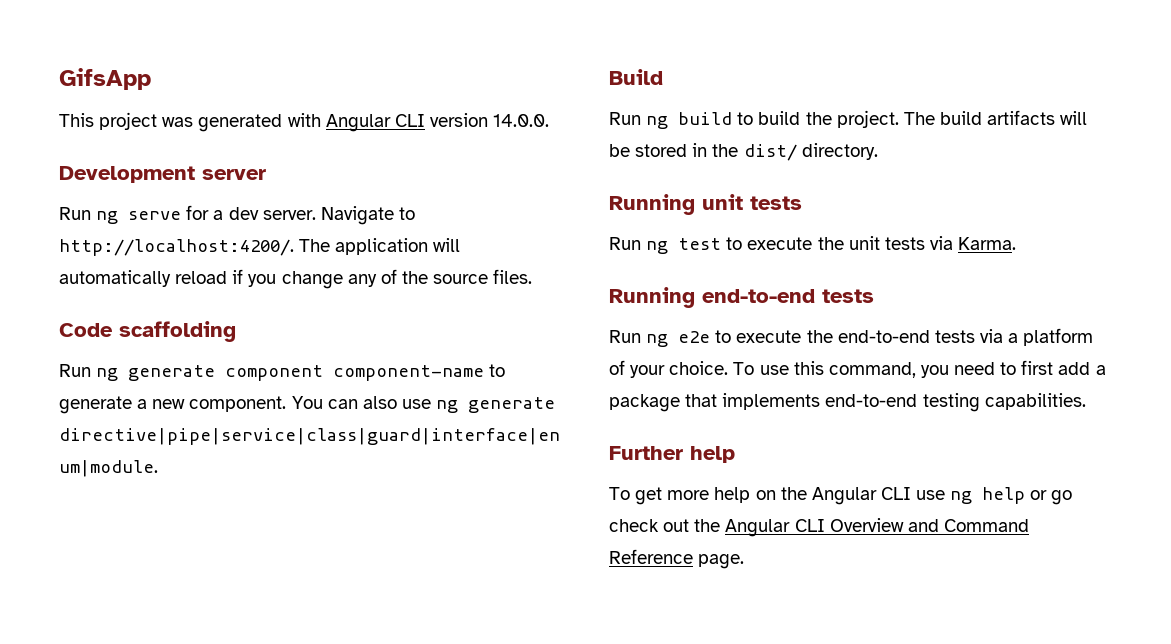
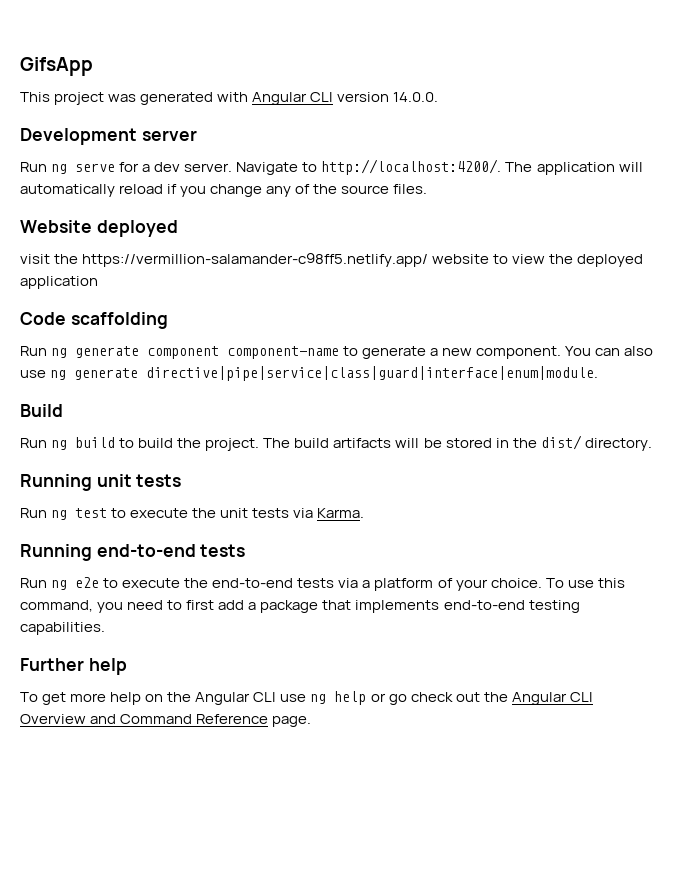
(533, 276) none -> [20,220,178,237] [20,253,644,267] [20,276,98,289] // Website deployed // visit the https://vermillion-salamander-c98ff5.netlify.app/ website to view the deployed application

